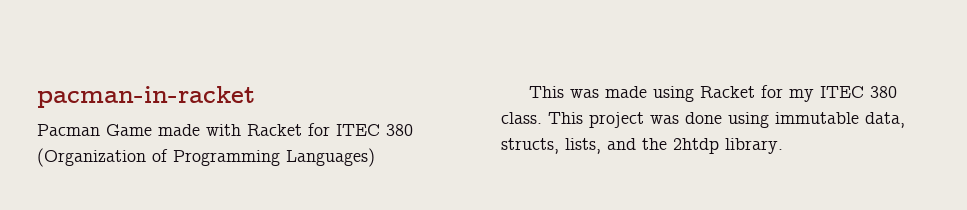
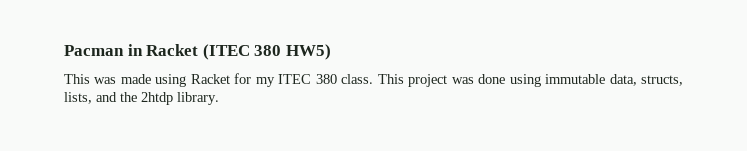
[37,86,255,108] [37,123,413,136] [37,148,375,167] pacman-in-racket // Pacman Game made with Racket for ITEC 380 (Organization of Programming Languages) -> [64,44,331,60] Pacman in Racket (ITEC 380 HW5)

